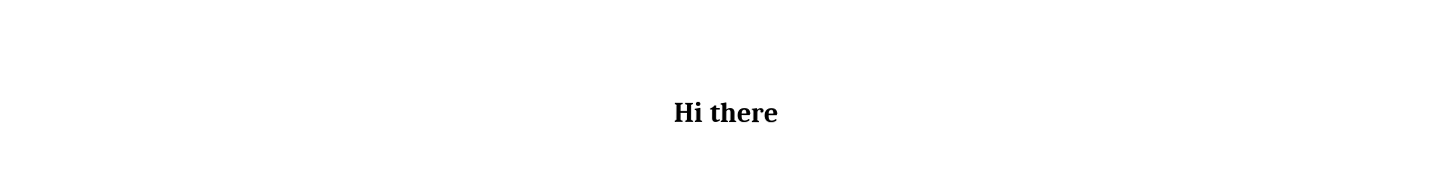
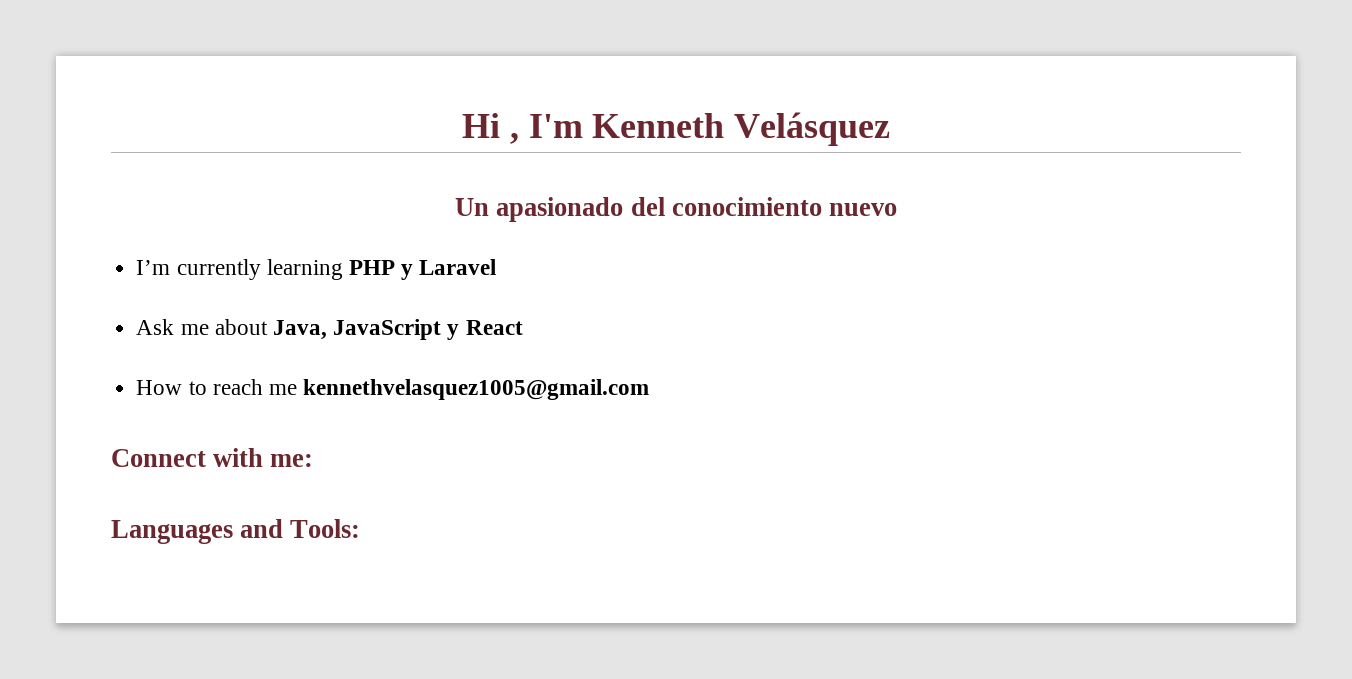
[709,101,779,123] there -> [509,112,890,146] [455,197,897,222] [136,259,497,280] [136,319,523,340] [136,379,650,400] [111,448,314,467] [111,519,361,544] , I'm Kenneth Velásquez // Un apasionado del conocimiento nuevo // I’m currently learning PHP y Laravel // Ask me about Java, JavaScript y React // How to reach me kennethvelasquez1005@gmail.com // Connect with me: // Languages and Tools:

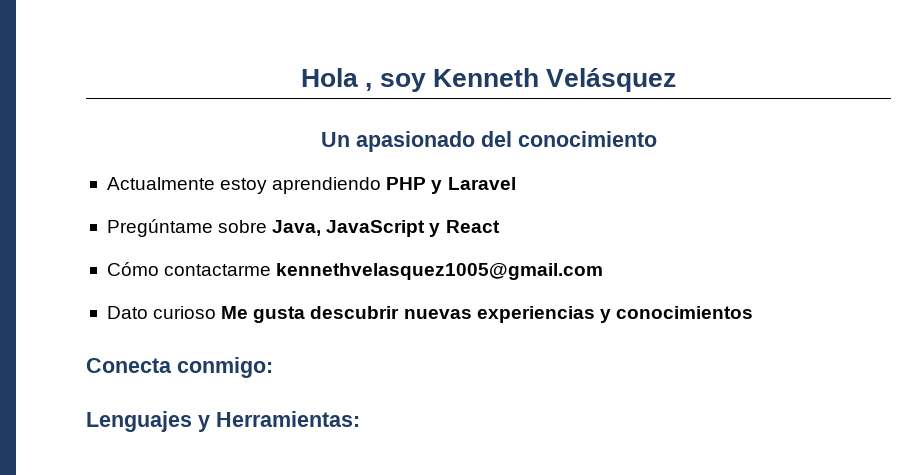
[462,113,583,144] Hi , I'm -> [301,68,426,92] Hola , soy
[828,203,897,216] [136,259,343,280] nuevo // I’m currently learning -> [106,177,382,194] // Actualmente estoy aprendiendo
[136,319,268,335] Ask me about -> [106,219,268,237] Pregúntame sobre
[136,379,650,400] [111,448,314,467] [111,519,361,544] How to reach me kennethvelasquez1005@gmail.com // Connect with me: // Languages and Tools: -> [106,262,604,280] [106,306,753,323] [86,357,273,378] [86,411,360,432] Cómo contactarme kennethvelasquez1005@gmail.com // Dato curioso Me gusta descubrir nuevas experiencias y conocimientos // Conecta conmigo: // Lenguajes y Herramientas:

